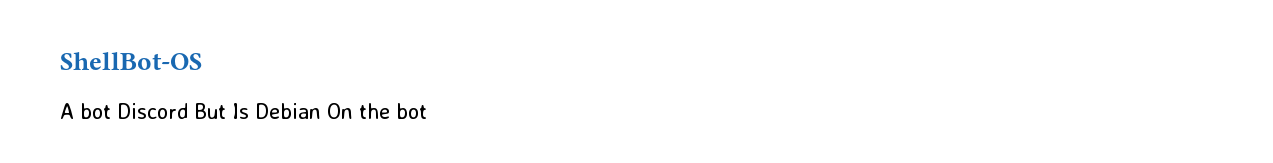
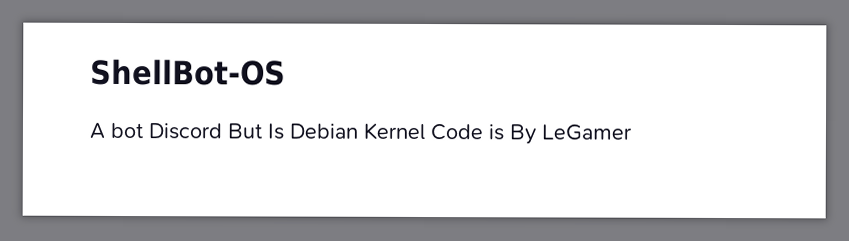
[327,103,427,119] On the bot -> [363,122,632,145] Kernel Code is By LeGamer

